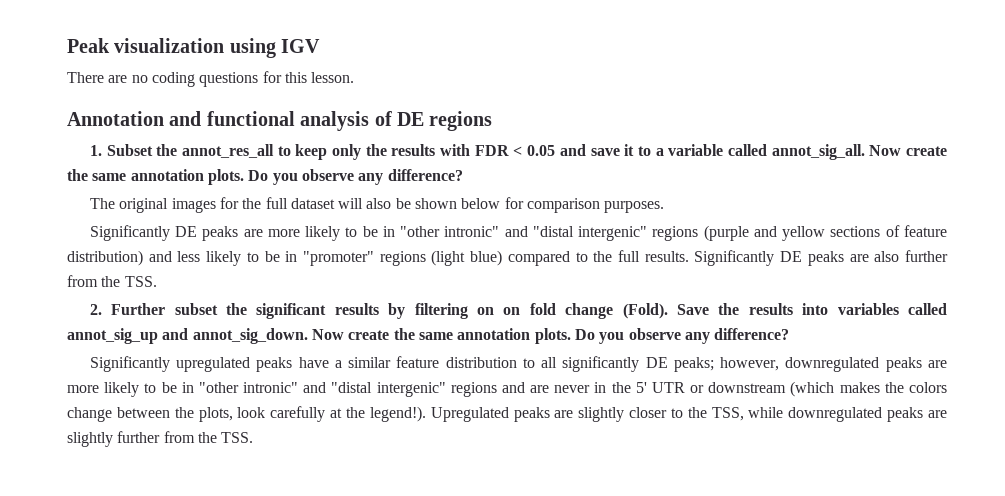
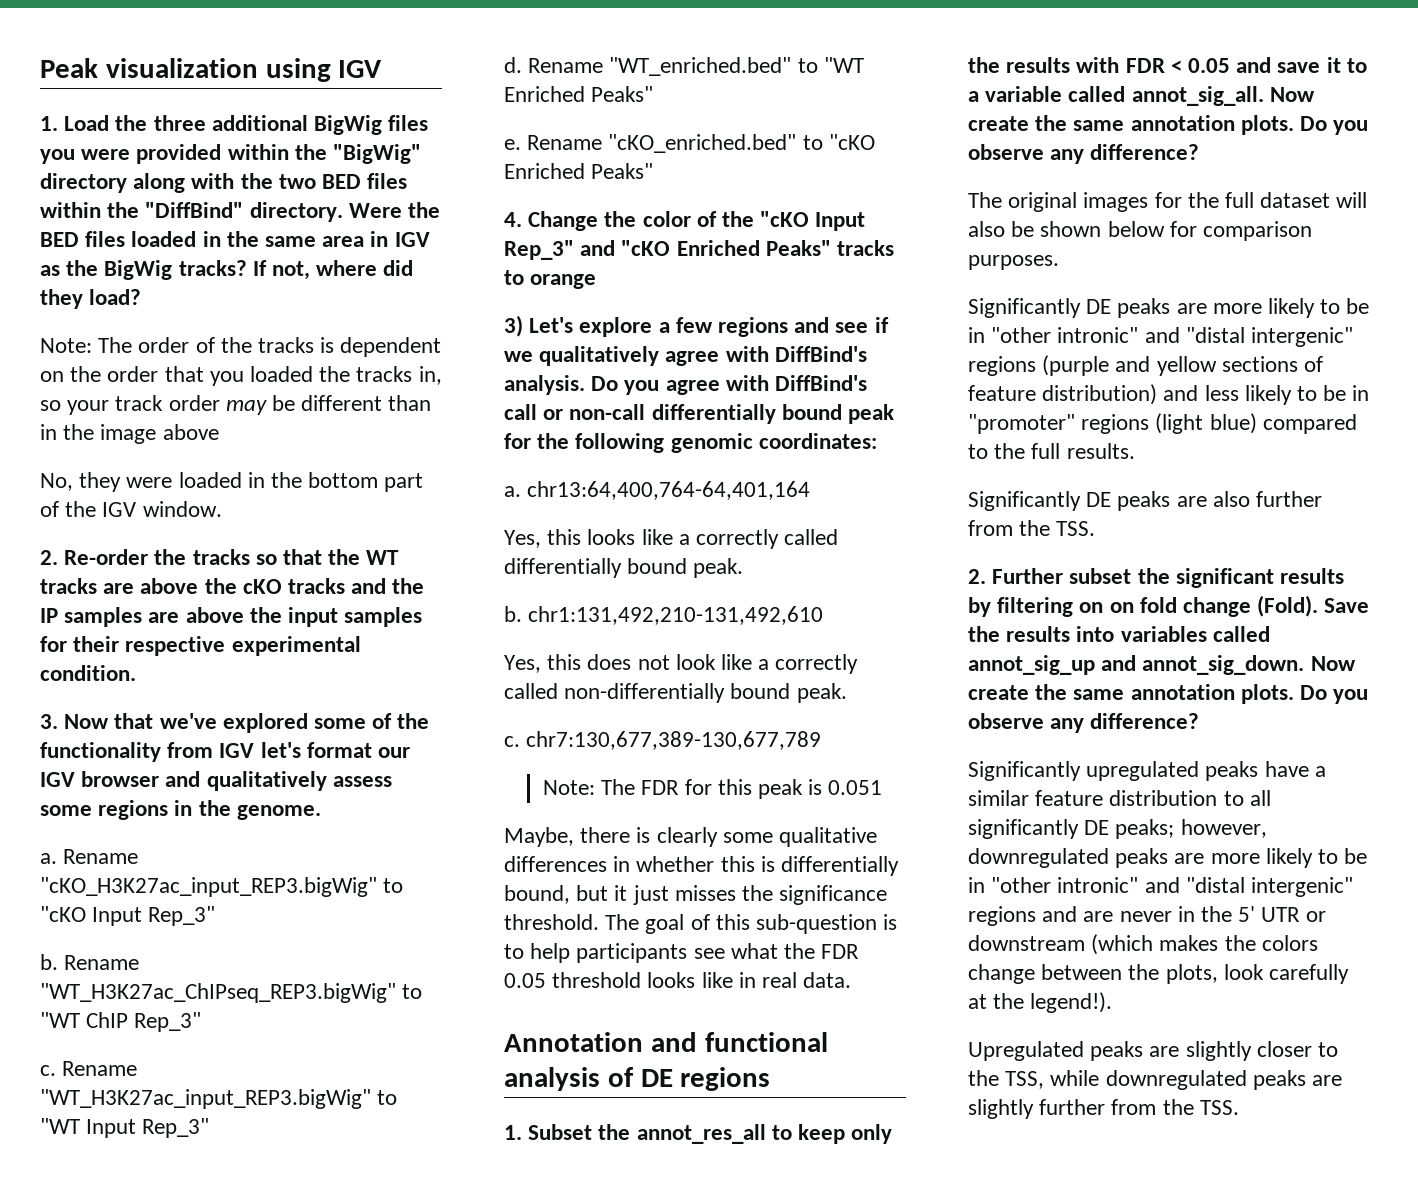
[67,71,355,87] There are no coding questions for this lesson. -> [40,115,429,135] [40,144,422,164] [40,173,408,193] [40,202,441,222] [40,231,430,247] [40,260,414,280] [40,289,142,309] [40,337,442,357] [40,366,442,386] [40,395,432,415] [40,424,219,444] [40,472,424,492] [40,501,222,517] [40,549,400,565] [40,578,425,594] [40,607,423,627] [40,636,361,656] [40,665,136,681] [40,713,430,733] [40,742,411,762] [40,771,392,791] [40,800,321,820] [40,849,139,864] [40,877,404,897] [40,906,216,926] [40,954,140,970] [40,983,423,1003] [40,1012,202,1032] [40,1061,138,1076] [40,1089,398,1109] [40,1118,210,1138] [504,57,864,76] [504,86,654,102] [504,134,875,153] [504,163,654,179] [504,211,866,231] [504,240,895,260] [504,270,597,289] [504,315,889,337] [504,346,867,366] [504,375,868,395] [504,404,895,424] [504,433,877,453] [504,481,811,500] [504,529,839,549] [504,558,744,578] [504,606,824,625] [504,654,859,674] [504,683,847,703] [504,731,822,750] [542,779,883,799] [504,827,878,847] [504,856,900,876] [504,885,888,905] [504,914,898,934] [504,943,860,963] [504,972,852,988] 1. Load the three additional BigWig files you were provided within the "BigWig" directory along with the two BED files within the "DiffBind" directory. Were the BED files loaded in the same area in IGV as the BigWig tracks? If not, where did they load? // Note: The order of the tracks is dependent on the order that you loaded the tracks in, so your track order may be different than in the image above // No, they were loaded in the bottom part of the IGV window. // 2. Re-order the tracks so that the WT tracks are above the cKO tracks and the IP samples are above the input samples for their respective experimental condition. // 3. Now that we've explored some of the functionality from IGV let's format our IGV browser and qualitatively assess some regions in the genome. // a. Rename "cKO_H3K27ac_input_REP3.bigWig" to "cKO Input Rep_3" // b. Rename "WT_H3K27ac_ChIPseq_REP3.bigWig" to "WT ChIP Rep_3" // c. Rename "WT_H3K27ac_input_REP3.bigWig" to "WT Input Rep_3" // d. Rename "WT_enriched.bed" to "WT Enriched Peaks" // e. Rename "cKO_enriched.bed" to "cKO Enriched Peaks" // 4. Change the color of the "cKO Input Rep_3" and "cKO Enriched Peaks" tracks to orange // 3) Let's explore a few regions and see if we qualitatively agree with DiffBind's analysis. Do you agree with DiffBind's call or non-call differentially bound peak for the following genomic coordinates: // a. chr13:64,400,764-64,401,164 // Yes, this looks like a correctly called differentially bound peak. // b. chr1:131,492,210-131,492,610 // Yes, this does not look like a correctly called non-differentially bound peak. // c. chr7:130,677,389-130,677,789 // Note: The FDR for this peak is 0.051 // Maybe, there is clearly some qualitative differences in whether this is differentially bound, but it just misses the significance threshold. The goal of this sub-question is to help participants see what the FDR 0.05 threshold looks like in real data.
(689, 256) none -> (1135, 451) //
(426, 414) none -> (1113, 1002) //

